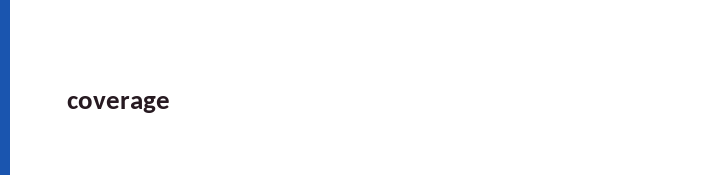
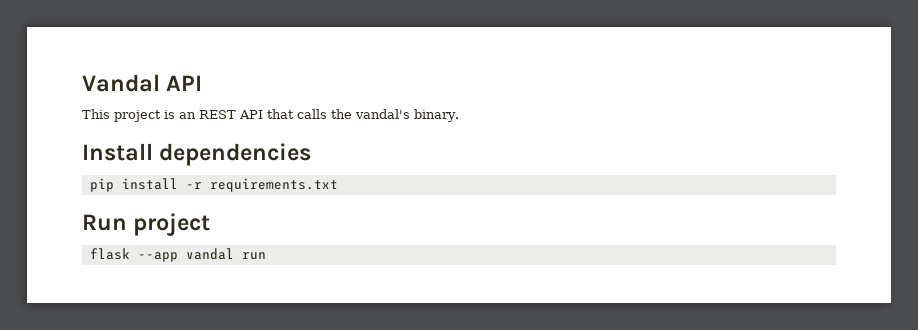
[67,96,170,113] coverage -> [82,74,203,92] [82,109,459,122] [82,143,312,166] [89,178,338,192] [82,213,211,236] [89,248,266,262] Vandal API // This project is an REST API that calls the vandal's binary. // Install dependencies // pip install -r requirements.txt // Run project // flask --app vandal run

